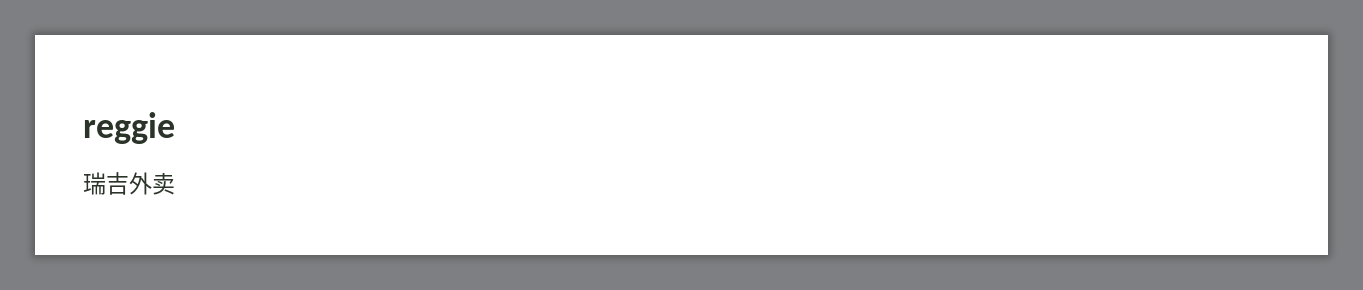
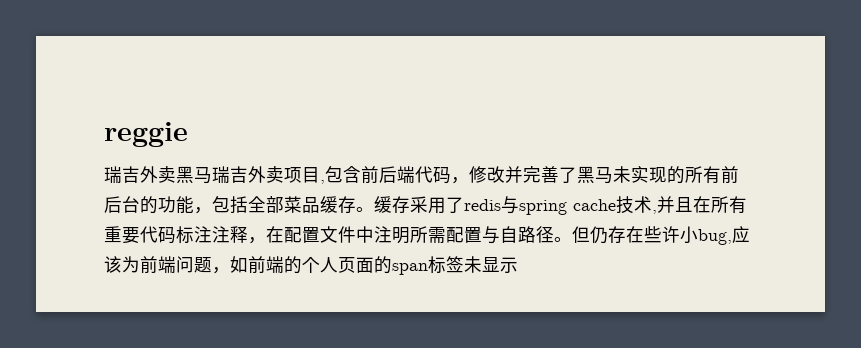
(175, 184) none -> [176,166,739,184] [104,196,747,215] [104,226,750,245] [104,256,518,275] 黑马瑞吉外卖项目,包含前后端代码，修改并完善了黑马未实现的所有前后台的功能，包括全部菜品缓存。缓存采用了redis与spring cache技术,并且在所有重要代码标注注释，在配置文件中注明所需配置与自路径。但仍存在些许小bug,应该为前端问题，如前端的个人页面的span标签未显示

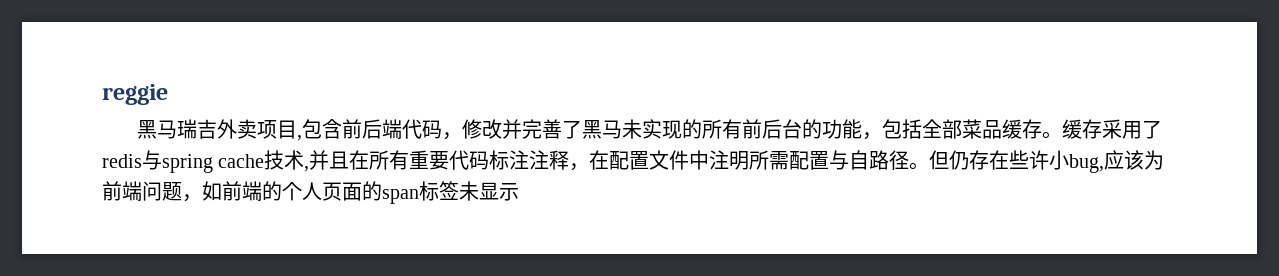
[104,166,176,183] 瑞吉外卖 -> (168, 94) none

